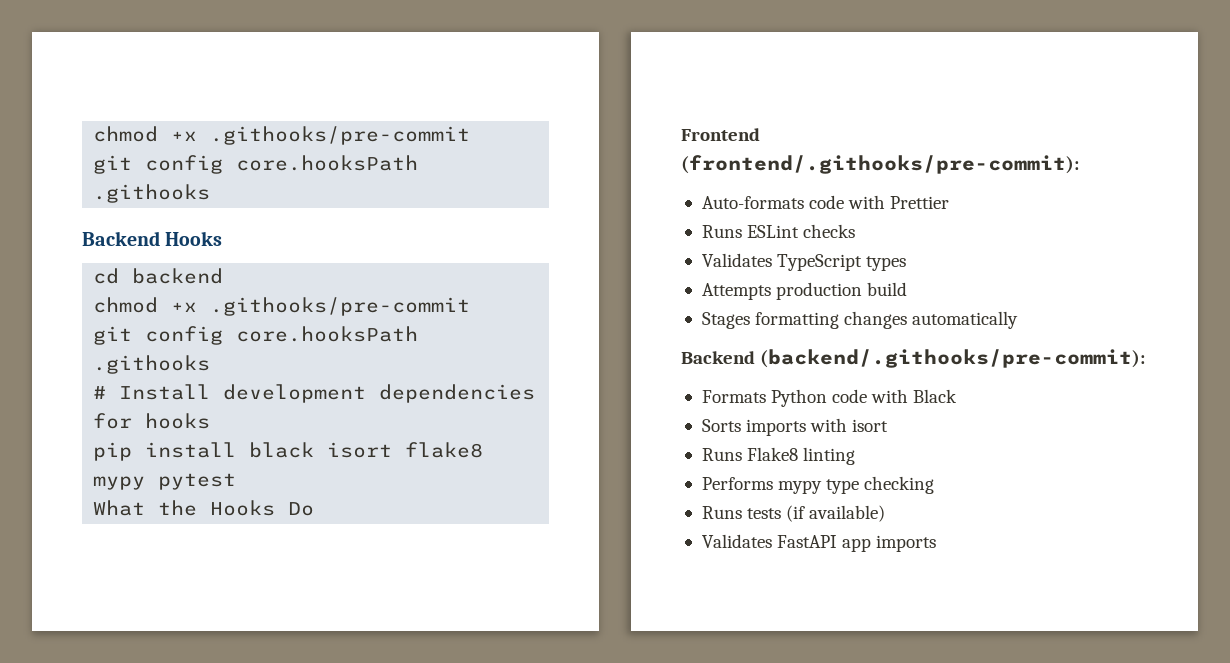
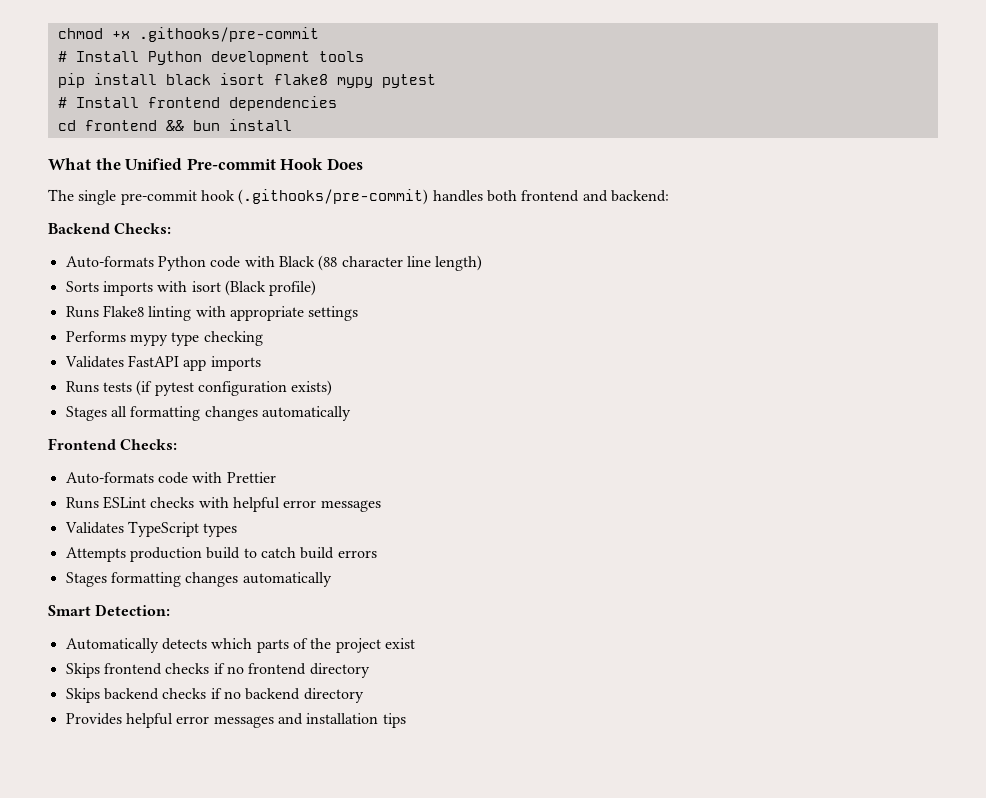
[93,126,471,145] [93,155,419,174] [93,184,211,203] [82,231,223,246] [93,268,224,284] [93,297,471,316] [93,326,419,345] [93,355,211,374] [93,384,536,403] [93,413,211,429] chmod +x .githooks/pre-commit // git config core.hooksPath .githooks // Backend Hooks // cd backend // chmod +x .githooks/pre-commit // git config core.hooksPath .githooks // # Install development dependencies for hooks -> [57,27,319,42] [57,51,364,65] chmod +x .githooks/pre-commit // # Install Python development tools
[93,500,315,516] What the Hooks Do -> [57,96,337,111] [57,119,292,131] [48,158,363,170] [48,189,669,205] [48,223,172,234] [65,255,483,271] [65,280,317,296] [65,305,359,321] [65,331,263,346] [64,355,261,371] [65,380,333,396] [65,406,351,421] # Install frontend dependencies // cd frontend && bun install // What the Unified Pre-commit Hook Does // The single pre-commit hook (.githooks/pre-commit) handles both frontend and backend: // Backend Checks: // Auto-formats Python code with Black (88 character line length) // Sorts imports with isort (Black profile) // Runs Flake8 linting with appropriate settings // Performs mypy type checking // Validates FastAPI app imports // Runs tests (if pytest configuration exists) // Stages all formatting changes automatically
[681,155,1079,174] (frontend/.githooks/pre-commit): -> [120,439,178,450] Checks:
(856, 231) none -> [198,497,381,512] with helpful error messages
(908, 289) none -> [243,547,377,559] to catch build errors
[681,349,1146,368] [701,389,958,407] [701,418,889,436] [701,447,856,465] [701,476,935,494] [701,505,886,522] [701,534,937,552] Backend (backend/.githooks/pre-commit): // Formats Python code with Black // Sorts imports with isort // Runs Flake8 linting // Performs mypy type checking // Runs tests (if available) // Validates FastAPI app imports -> [48,604,171,616] [65,638,415,653] [65,663,370,678] [65,688,364,703] [65,713,406,728] Smart Detection: // Automatically detects which parts of the project exist // Skips frontend checks if no frontend directory // Skips backend checks if no backend directory // Provides helpful error messages and installation tips

